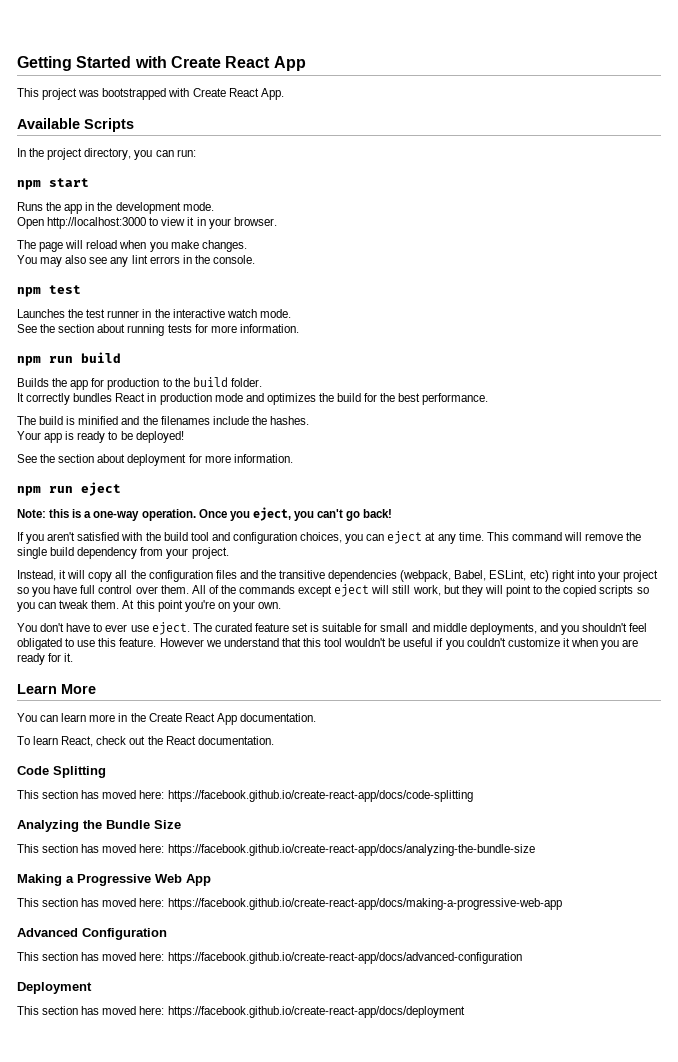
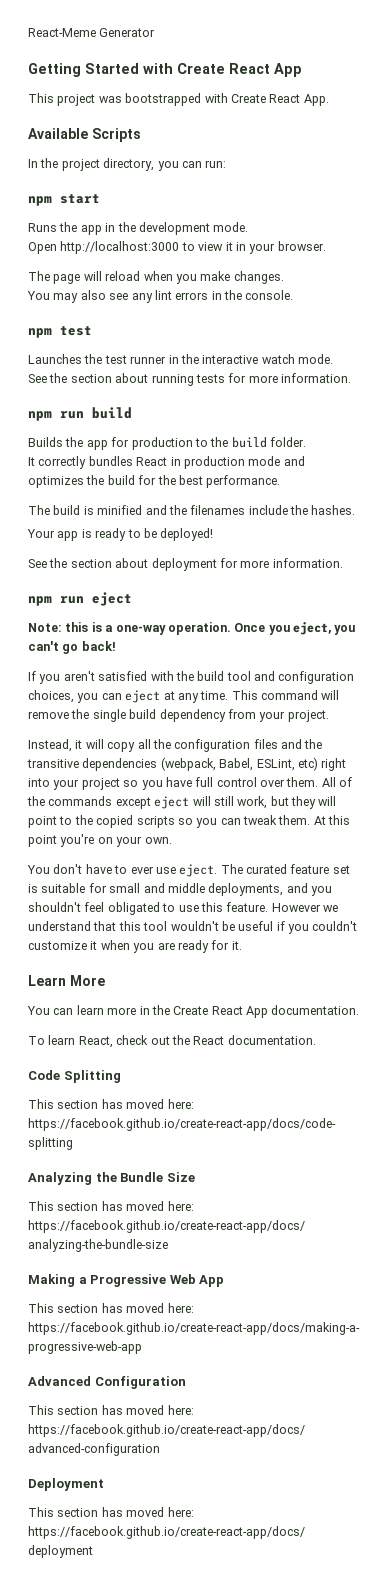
(17, 63) none -> [28,28,156,37] React-Meme Generator //

